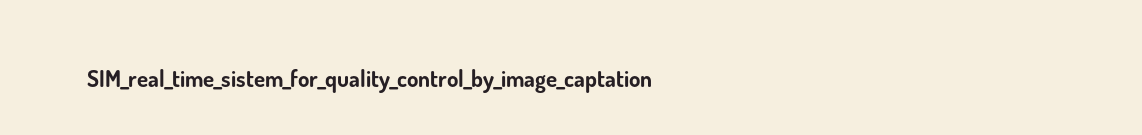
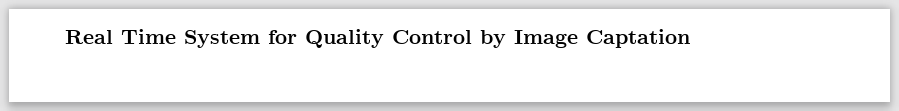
[87,69,652,93] SIM_real_time_sistem_for_quality_control_by_image_captation -> [65,29,690,48] Real Time System for Quality Control by Image Captation

